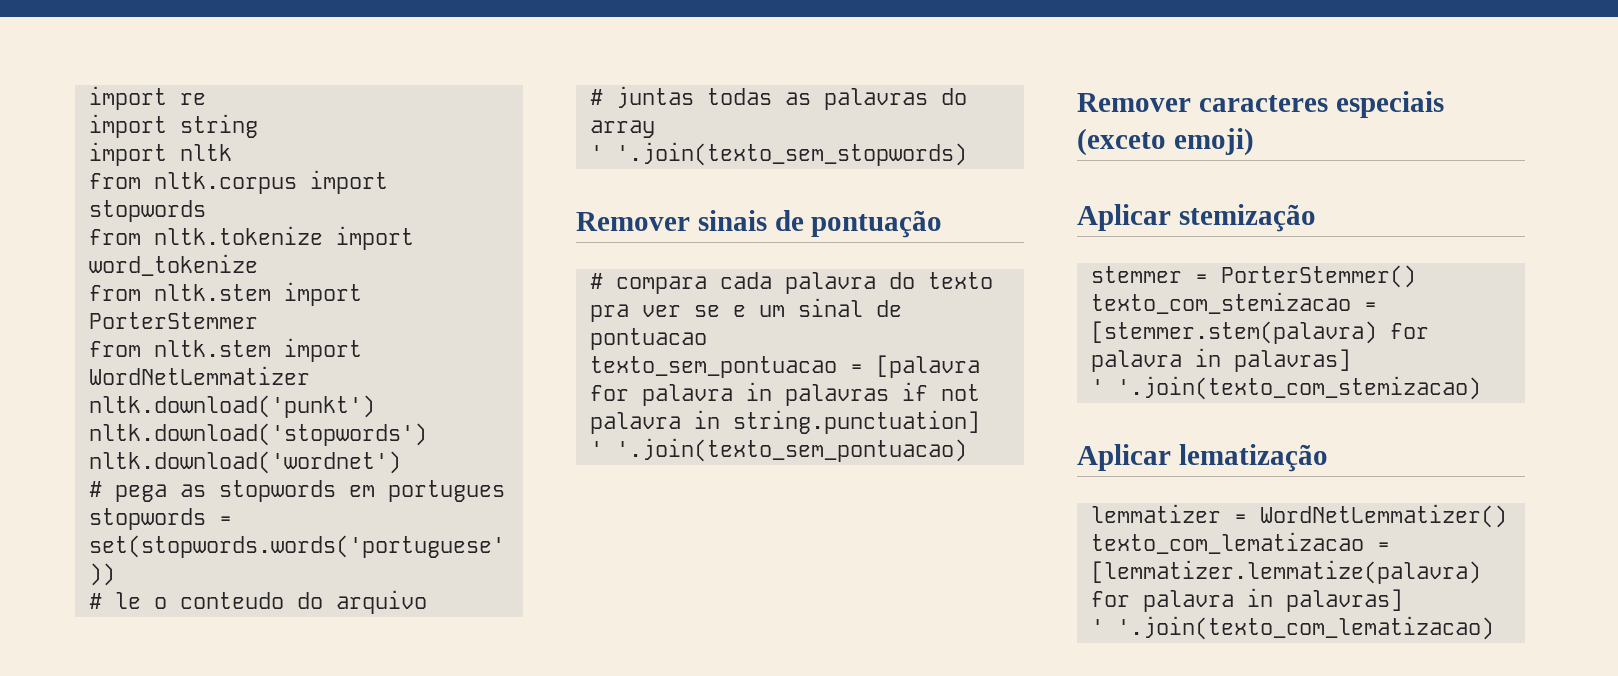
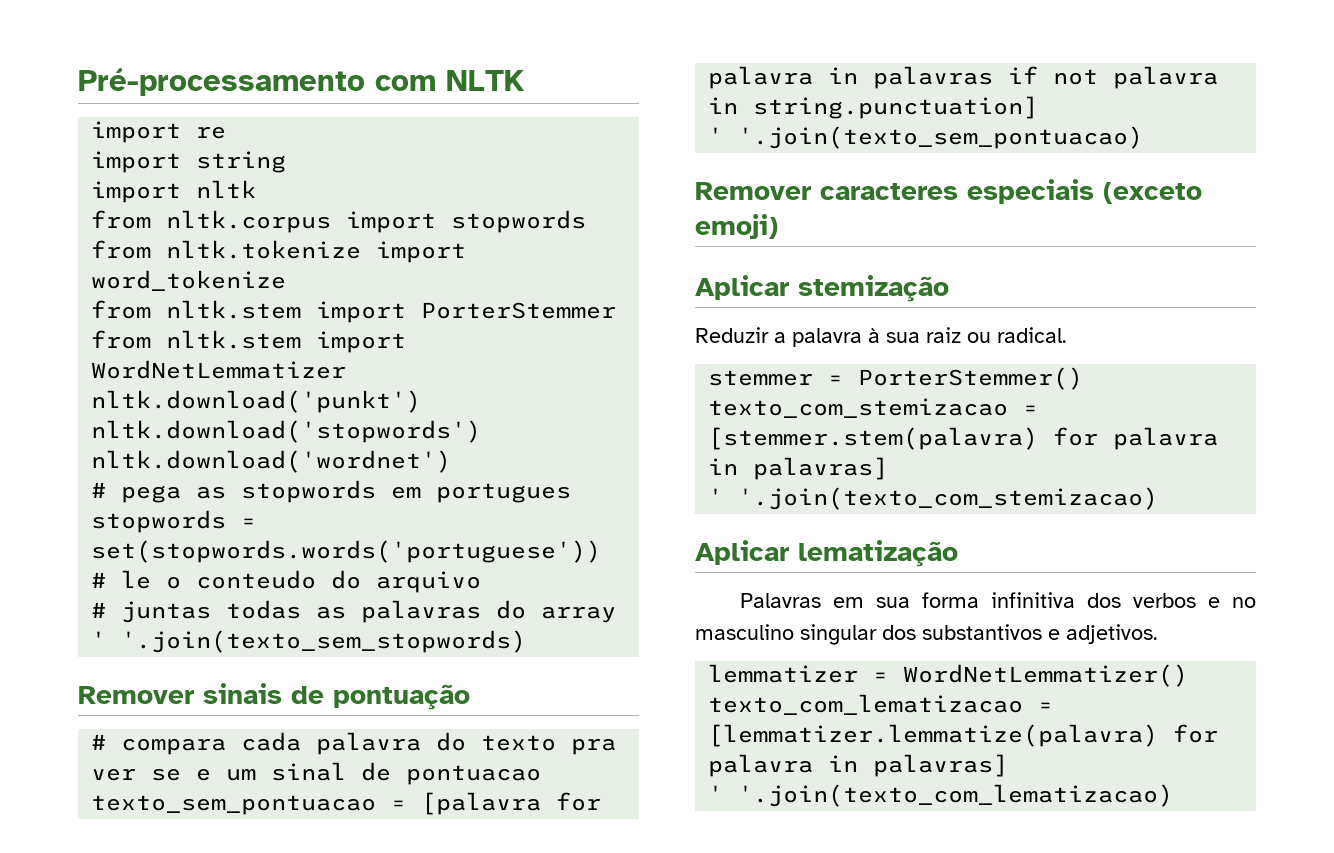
(88, 98) none -> [78,68,525,96] Pré-processamento com NLTK //
(1316, 218) none -> [695,327,1067,347] // Reduzir a palavra à sua raiz ou radical.
(1328, 458) none -> [740,592,1256,608] [695,624,1158,645] // Palavras em sua forma infinitiva dos verbos e no masculino singular dos substantivos e adjetivos.

